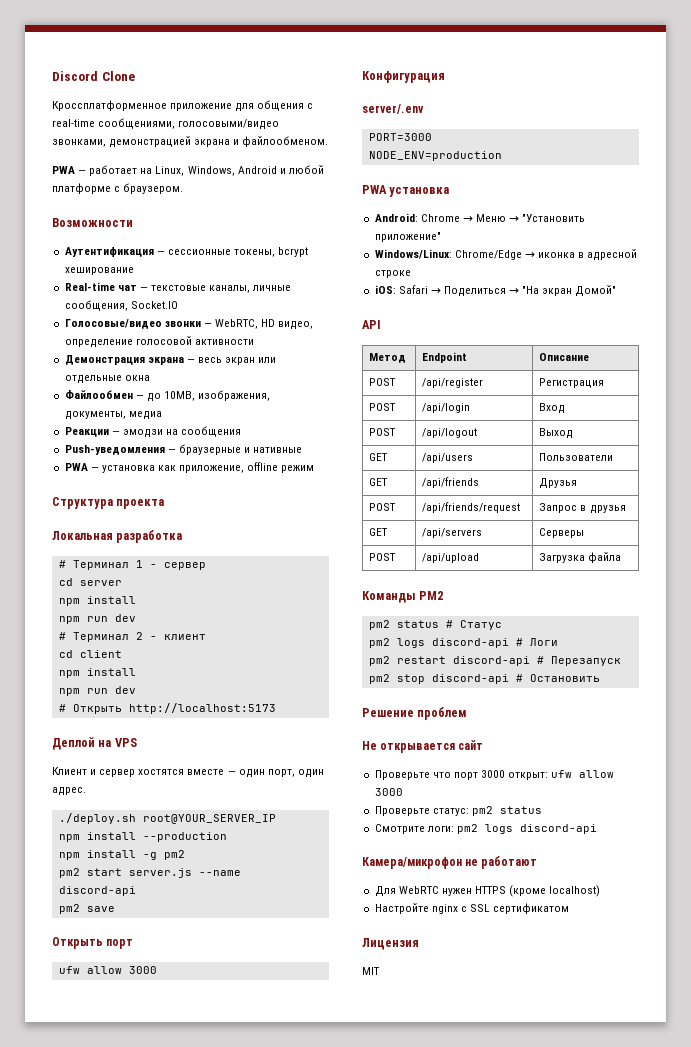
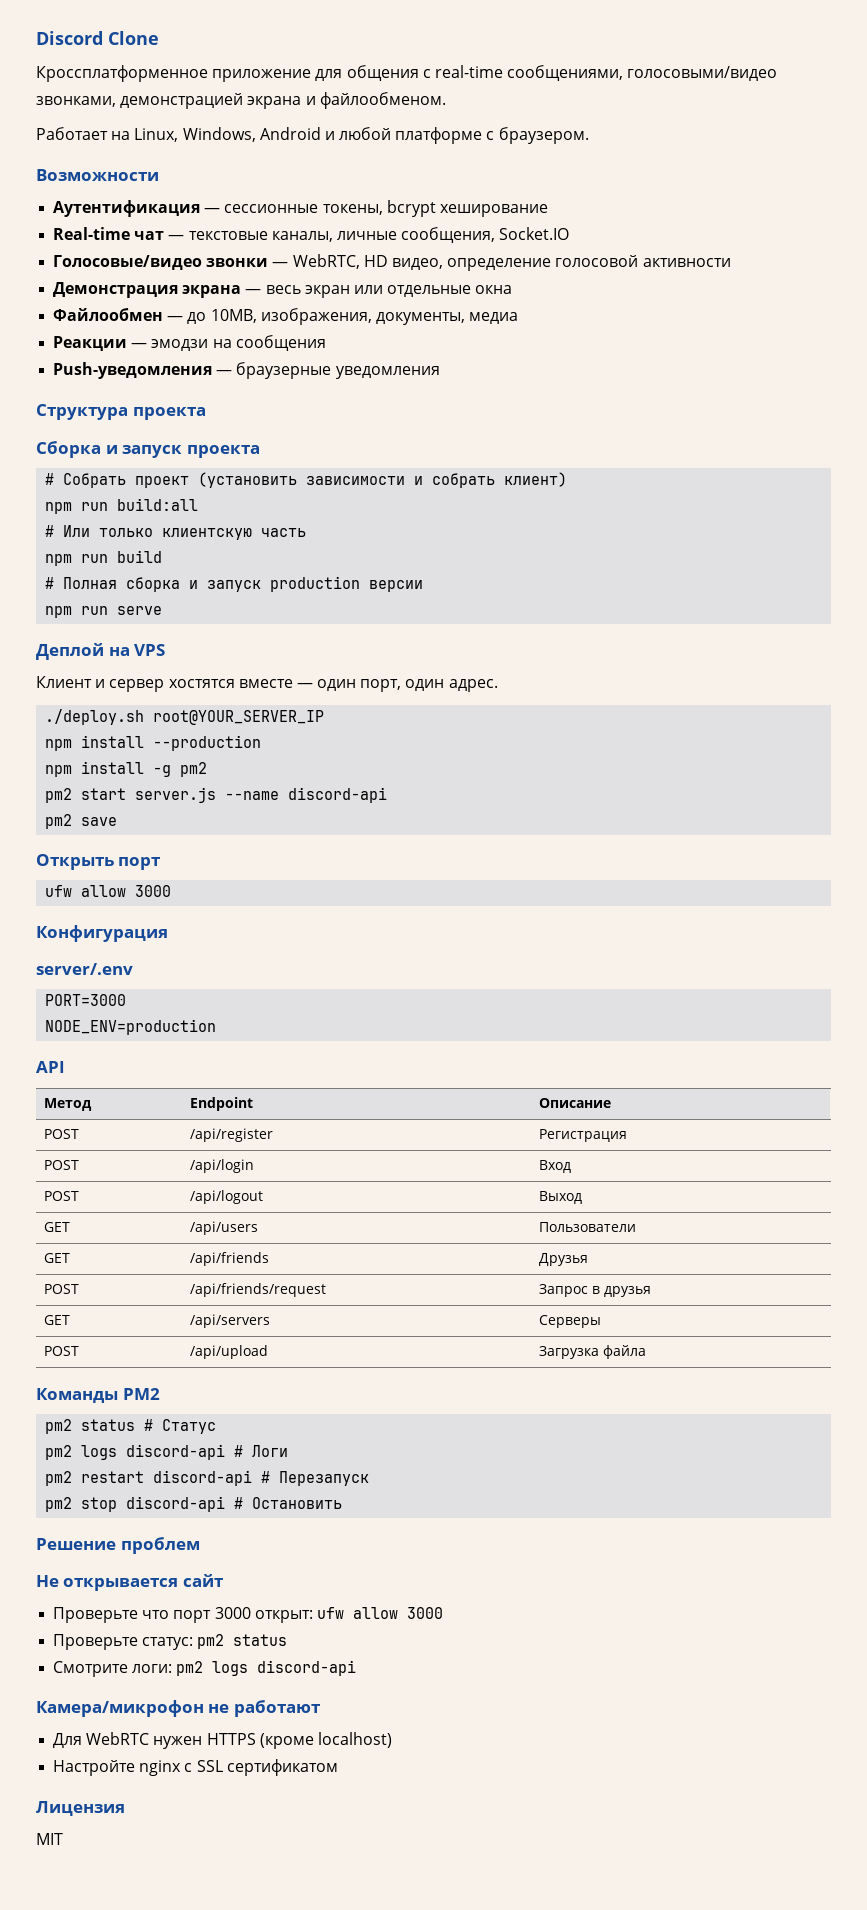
[52,165,138,176] PWA — работает -> [36,127,108,140] Работает
[243,447,303,453] [64,462,315,473] [52,497,165,509] [52,530,183,543] [58,560,206,570] [58,578,122,586] [58,596,136,606] [58,614,136,624] [58,632,206,642] [58,650,122,658] [58,668,136,678] [58,686,136,696] [58,703,276,714] и нативные // PWA — установка как приложение, offline режим // Структура проекта // Локальная разработка // # Терминал 1 - сервер // cd server // npm install // npm run dev // # Терминал 2 - клиент // cd client // npm install // npm run dev // # Открыть http://localhost:5173 -> [335,366,440,379] [36,404,206,420] [36,441,260,458] [45,472,568,488] [45,498,199,514] [45,525,307,540] [45,550,163,566] [45,576,424,592] [45,606,163,618] уведомления // Структура проекта // Сборка и запуск проекта // # Собрать проект (установить зависимости и собрать клиент) // npm run build:all // # Или только клиентскую часть // npm run build // # Полная сборка и запуск production версии // npm run serve
[362,185,450,197] [374,213,586,222] [374,232,441,242] [374,249,638,261] [374,270,411,278] [374,285,617,297] // PWA установка // Android: Chrome → Меню → "Установить приложение" // Windows/Linux: Chrome/Edge → иконка в адресной строке // iOS: Safari → Поделиться → "На экран Домой" -> (217, 1027) none

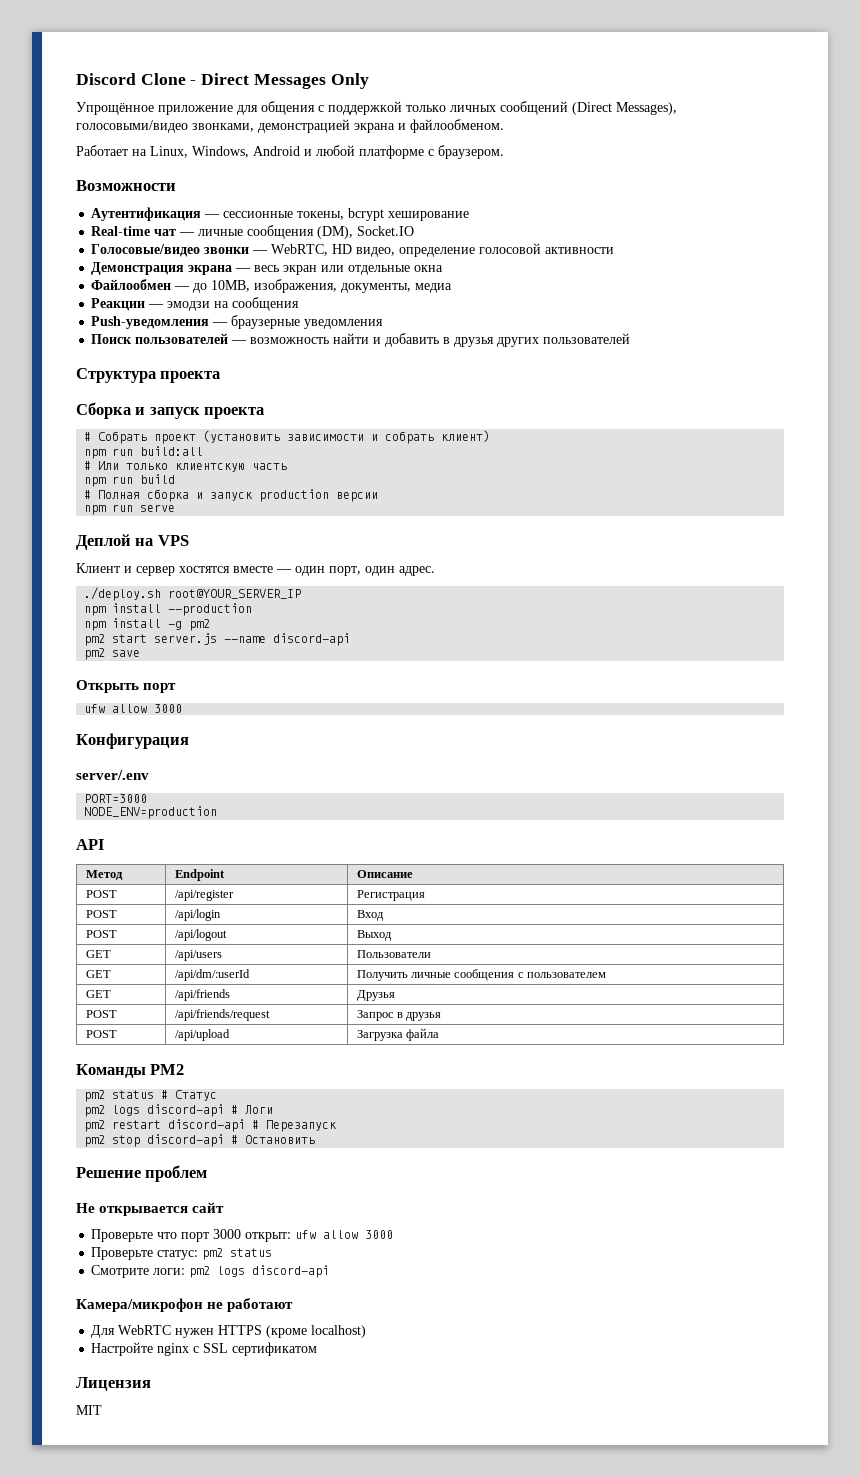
[36,65,624,82] // Кроссплатформенное приложение для общения с real-time сообщениями, -> [190,73,369,89] [76,101,677,115] - Direct Messages Only // Упрощённое приложение для общения с поддержкой только личных сообщений (Direct Messages),
[188,227,496,243] текстовые каналы, личные сообщения, -> [198,225,354,239] личные сообщения (DM),
(440, 372) none -> [91,333,631,347] // Поиск пользователей — возможность найти и добавить в друзья других пользователей
(637, 1227) none -> [85,970,111,978] [174,969,250,981] [356,969,607,981] // GET | /api/dm/:userId | Получить личные сообщения с пользователем
[44,1315,71,1325] [190,1314,271,1328] [539,1315,602,1328] // GET | /api/servers | Серверы -> (442, 1016) none

